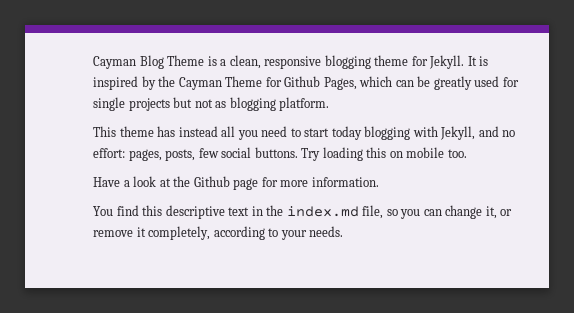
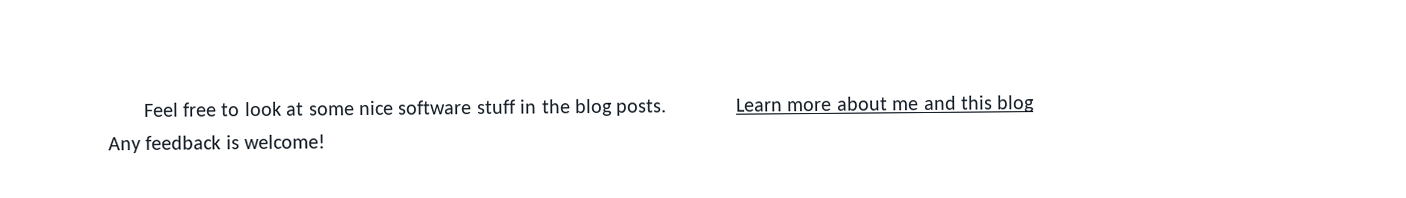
[93,55,489,69] [93,76,519,90] [93,97,330,111] [93,126,516,140] [93,147,467,161] [93,176,379,190] [93,205,513,219] [93,226,344,240] Cayman Blog Theme is a clean, responsive blogging theme for Jekyll. It is inspired by the Cayman Theme for Github Pages, which can be greatly used for single projects but not as blogging platform. // This theme has instead all you need to start today blogging with Jekyll, and no effort: pages, posts, few social buttons. Try loading this on mobile too. // Have a look at the Github page for more information. // You find this descriptive text in the index.md file, so you can change it, or remove it completely, according to your needs. -> [143,98,668,117] [108,134,327,154] [735,95,1036,113] Feel free to look at some nice software stuff in the blog posts. // Any feedback is welcome! // Learn more about me and this blog

